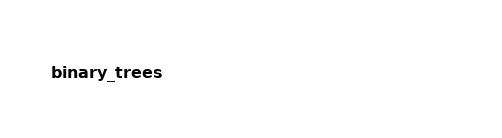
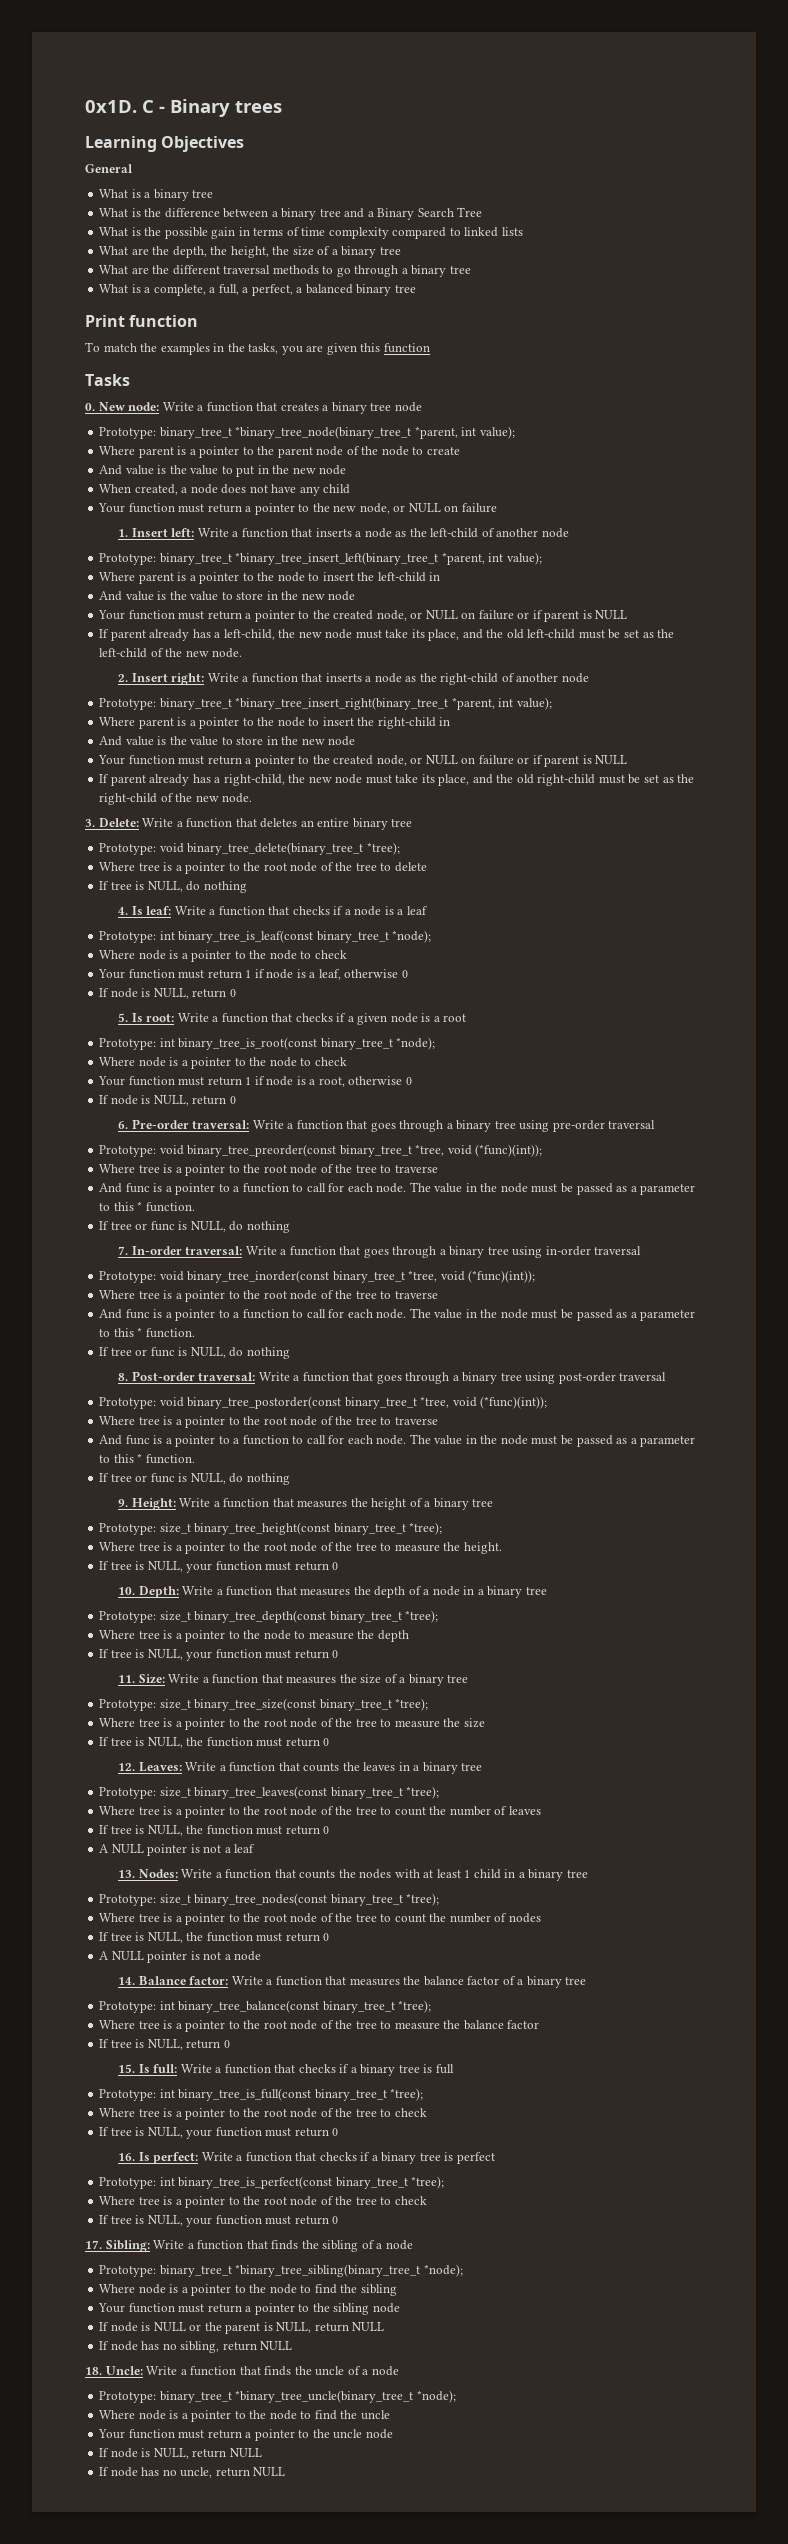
[51,66,163,82] binary_trees -> [85,99,282,117] [85,136,245,152] [85,164,133,173] [99,189,214,201] [99,207,483,220] [99,227,523,239] [99,246,401,258] [99,265,471,277] [99,284,416,296] [85,315,199,327] [85,342,430,355] [85,374,130,386] [85,402,422,414] [99,426,515,439] [99,446,460,458] [99,465,347,477] [99,484,351,496] [98,503,497,515] [118,528,569,538] [99,552,542,565] [99,572,441,584] [99,591,356,601] [98,610,628,622] [99,629,675,641] [99,648,243,658] [118,673,589,685] [99,697,552,710] [99,717,451,729] [99,736,356,746] [98,755,628,767] [99,774,695,786] [99,793,253,805] [85,818,413,830] [99,842,400,855] [99,862,427,874] [99,881,247,893] [118,906,428,916] [99,930,432,943] [99,950,347,962] [98,969,408,980] [99,988,236,999] [118,1013,467,1025] [99,1037,436,1050] [99,1057,347,1069] [98,1076,412,1087] [99,1095,236,1106] [118,1119,656,1132] [99,1144,543,1157] [99,1164,438,1176] [99,1182,696,1195] [99,1201,195,1212] [99,1221,290,1233] [118,1246,642,1258] [99,1270,536,1283] [99,1290,438,1302] [99,1308,696,1321] [99,1327,195,1338] [99,1347,290,1359] [118,1371,667,1384] [99,1396,548,1409] [99,1416,438,1428] [99,1434,696,1447] [99,1453,195,1464] [99,1473,290,1485] [118,1498,494,1510] [99,1522,443,1535] [99,1542,502,1554] [99,1561,339,1573] [118,1586,547,1598] [99,1610,439,1623] [99,1630,409,1642] [99,1649,339,1661] [118,1674,469,1686] [99,1698,429,1711] [99,1718,485,1730] [99,1737,330,1748] [118,1762,483,1774] [99,1786,440,1799] [99,1806,541,1818] [99,1825,330,1836] [99,1844,256,1856] [118,1869,588,1881] [99,1893,440,1906] [99,1913,541,1925] [99,1932,330,1943] [99,1951,262,1963] [118,1976,587,1988] [99,2000,432,2013] [99,2020,540,2032] [99,2039,230,2050] [118,2064,454,2076] [99,2088,424,2101] [99,2108,427,2120] [99,2127,339,2139] [118,2152,495,2164] [99,2176,445,2189] [99,2196,427,2208] [99,2215,339,2227] [85,2240,413,2252] [99,2264,463,2277] [99,2284,397,2296] [98,2303,400,2315] [99,2322,385,2334] [99,2341,293,2353] [85,2366,399,2376] [99,2390,456,2403] [99,2410,390,2422] [98,2429,393,2441] [99,2448,262,2459] [99,2467,286,2478] 0x1D. C - Binary trees // Learning Objectives // General // What is a binary tree // What is the difference between a binary tree and a Binary Search Tree // What is the possible gain in terms of time complexity compared to linked lists // What are the depth, the height, the size of a binary tree // What are the different traversal methods to go through a binary tree // What is a complete, a full, a perfect, a balanced binary tree // Print function // To match the examples in the tasks, you are given this function // Tasks // 0. New node: Write a function that creates a binary tree node // Prototype: binary_tree_t *binary_tree_node(binary_tree_t *parent, int value); // Where parent is a pointer to the parent node of the node to create // And value is the value to put in the new node // When created, a node does not have any child // Your function must return a pointer to the new node, or NULL on failure // 1. Insert left: Write a function that inserts a node as the left-child of another node // Prototype: binary_tree_t *binary_tree_insert_left(binary_tree_t *parent, int value); // Where parent is a pointer to the node to insert the left-child in // And value is the value to store in the new node // Your function must return a pointer to the created node, or NULL on failure or if parent is NULL // If parent already has a left-child, the new node must take its place, and the old left-child must be set as the left-child of the new node. // 2. Insert right: Write a function that inserts a node as the right-child of another node // Prototype: binary_tree_t *binary_tree_insert_right(binary_tree_t *parent, int value); // Where parent is a pointer to the node to insert the right-child in // And value is the value to store in the new node // Your function must return a pointer to the created node, or NULL on failure or if parent is NULL // If parent already has a right-child, the new node must take its place, and the old right-child must be set as the right-child of the new node. // 3. Delete: Write a function that deletes an entire binary tree // Prototype: void binary_tree_delete(binary_tree_t *tree); // Where tree is a pointer to the root node of the tree to delete // If tree is NULL, do nothing // 4. Is leaf: Write a function that checks if a node is a leaf // Prototype: int binary_tree_is_leaf(const binary_tree_t *node); // Where node is a pointer to the node to check // Your function must return 1 if node is a leaf, otherwise 0 // If node is NULL, return 0 // 5. Is root: Write a function that checks if a given node is a root // Prototype: int binary_tree_is_root(const binary_tree_t *node); // Where node is a pointer to the node to check // Your function must return 1 if node is a root, otherwise 0 // If node is NULL, return 0 // 6. Pre-order traversal: Write a function that goes through a binary tree using pre-order traversal // Prototype: void binary_tree_preorder(const binary_tree_t *tree, void (*func)(int)); // Where tree is a pointer to the root node of the tree to traverse // And func is a pointer to a function to call for each node. The value in the node must be passed as a parameter to this * function. // If tree or func is NULL, do nothing // 7. In-order traversal: Write a function that goes through a binary tree using in-order traversal // Prototype: void binary_tree_inorder(const binary_tree_t *tree, void (*func)(int)); // Where tree is a pointer to the root node of the tree to traverse // And func is a pointer to a function to call for each node. The value in the node must be passed as a parameter to this * function. // If tree or func is NULL, do nothing // 8. Post-order traversal: Write a function that goes through a binary tree using post-order traversal // Prototype: void binary_tree_postorder(const binary_tree_t *tree, void (*func)(int)); // Where tree is a pointer to the root node of the tree to traverse // And func is a pointer to a function to call for each node. The value in the node must be passed as a parameter to this * function. // If tree or func is NULL, do nothing // 9. Height: Write a function that measures the height of a binary tree // Prototype: size_t binary_tree_height(const binary_tree_t *tree); // Where tree is a pointer to the root node of the tree to measure the height. // If tree is NULL, your function must return 0 // 10. Depth: Write a function that measures the depth of a node in a binary tree // Prototype: size_t binary_tree_depth(const binary_tree_t *tree); // Where tree is a pointer to the node to measure the depth // If tree is NULL, your function must return 0 // 11. Size: Write a function that measures the size of a binary tree // Prototype: size_t binary_tree_size(const binary_tree_t *tree); // Where tree is a pointer to the root node of the tree to measure the size // If tree is NULL, the function must return 0 // 12. Leaves: Write a function that counts the leaves in a binary tree // Prototype: size_t binary_tree_leaves(const binary_tree_t *tree); // Where tree is a pointer to the root node of the tree to count the number of leaves // If tree is NULL, the function must return 0 // A NULL pointer is not a leaf // 13. Nodes: Write a function that counts the nodes with at least 1 child in a binary tree // Prototype: size_t binary_tree_nodes(const binary_tree_t *tree); // Where tree is a pointer to the root node of the tree to count the number of nodes // If tree is NULL, the function must return 0 // A NULL pointer is not a node // 14. Balance factor: Write a function that measures the balance factor of a binary tree // Prototype: int binary_tree_balance(const binary_tree_t *tree); // Where tree is a pointer to the root node of the tree to measure the balance factor // If tree is NULL, return 0 // 15. Is full: Write a function that checks if a binary tree is full // Prototype: int binary_tree_is_full(const binary_tree_t *tree); // Where tree is a pointer to the root node of the tree to check // If tree is NULL, your function must return 0 // 16. Is perfect: Write a function that checks if a binary tree is perfect // Prototype: int binary_tree_is_perfect(const binary_tree_t *tree); // Where tree is a pointer to the root node of the tree to check // If tree is NULL, your function must return 0 // 17. Sibling: Write a function that finds the sibling of a node // Prototype: binary_tree_t *binary_tree_sibling(binary_tree_t *node); // Where node is a pointer to the node to find the sibling // Your function must return a pointer to the sibling node // If node is NULL or the parent is NULL, return NULL // If node has no sibling, return NULL // 18. Uncle: Write a function that finds the uncle of a node // Prototype: binary_tree_t *binary_tree_uncle(binary_tree_t *node); // Where node is a pointer to the node to find the uncle // Your function must return a pointer to the uncle node // If node is NULL, return NULL // If node has no uncle, return NULL

